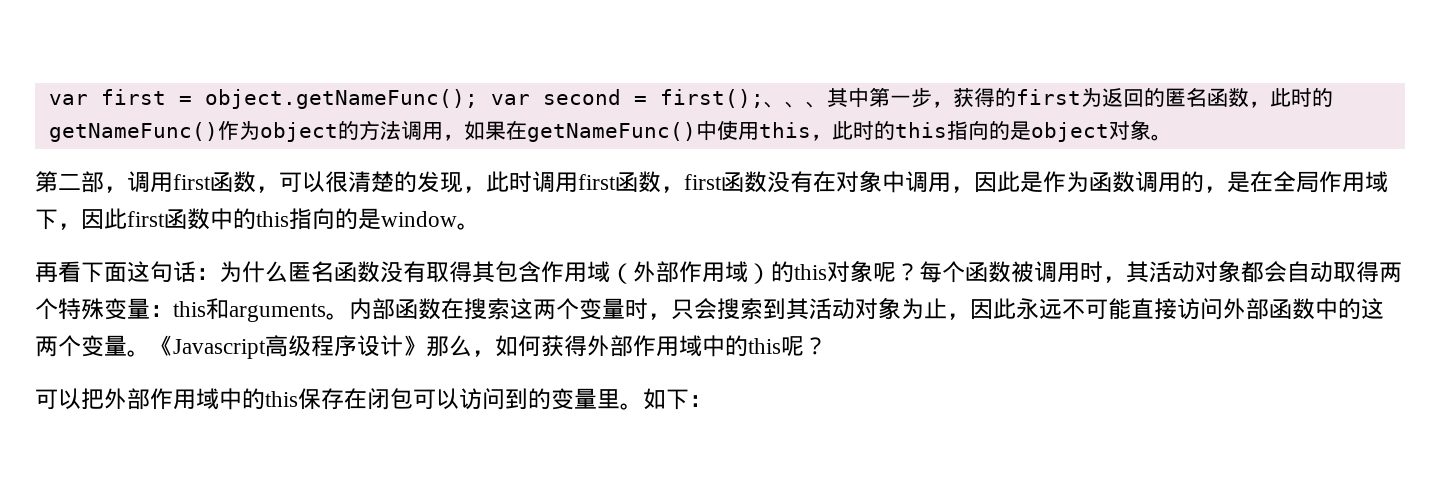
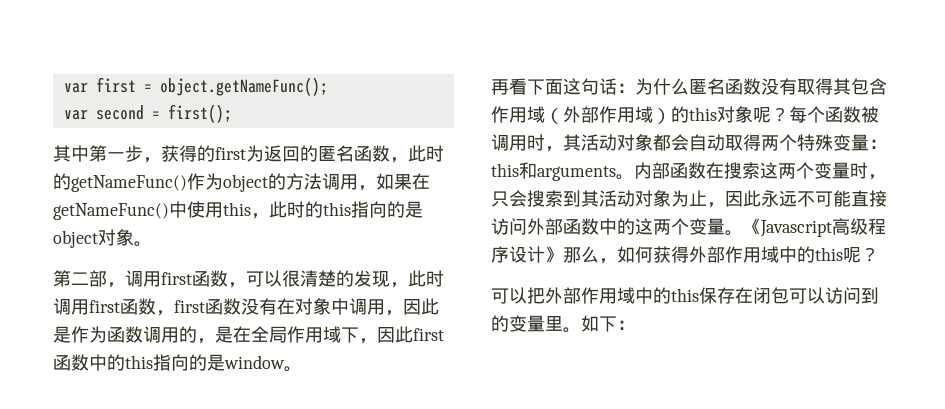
(478, 99) none -> (328, 86) //
[763,101,827,108] 、、、 -> (232, 113) //

